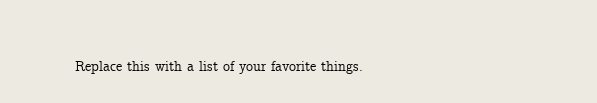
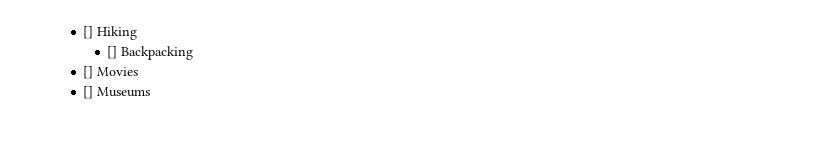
[75,61,363,74] Replace this with a list of your favorite things. -> [83,26,138,40] [107,46,194,60] [83,66,139,79] [83,86,151,99] [] Hiking // [] Backpacking // [] Movies // [] Museums

